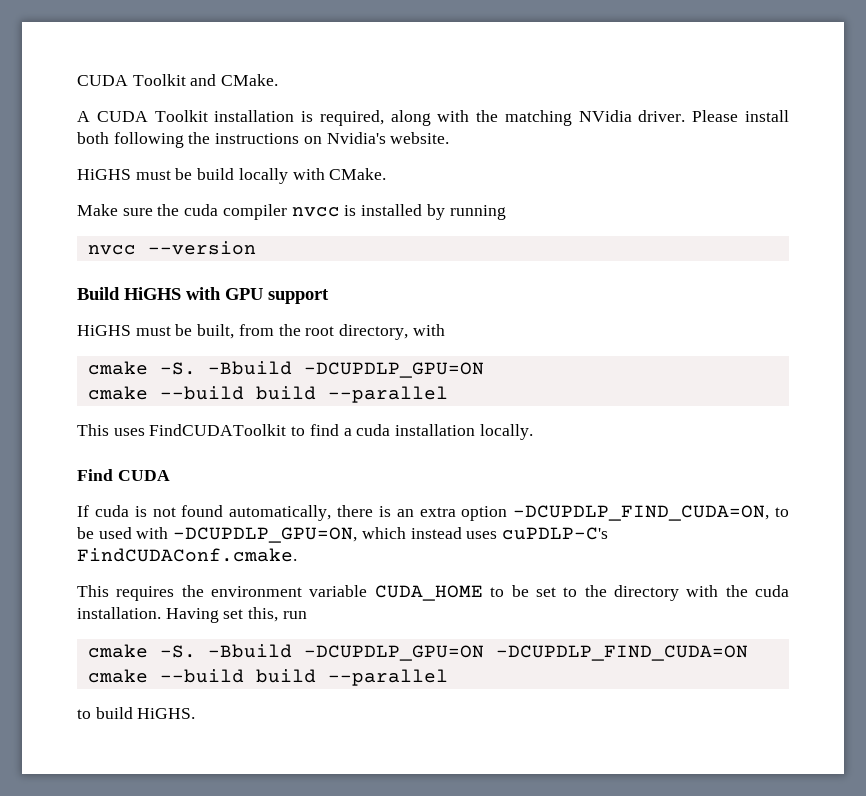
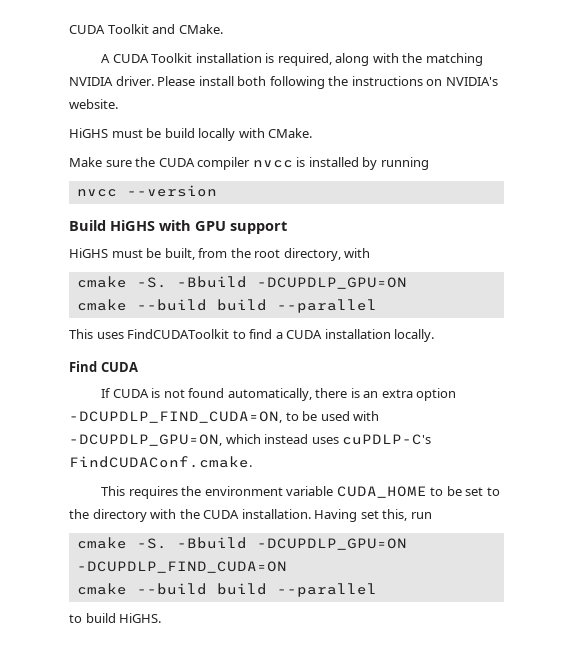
[578,110,632,122] NVidia -> [69,77,113,86] NVIDIA
[326,132,386,144] Nvidia's -> [445,77,498,86] NVIDIA's
[184,204,219,216] cuda -> [158,158,195,167] CUDA
[356,424,391,436] cuda -> [286,330,323,339] CUDA
[94,505,129,517] cuda -> [112,389,149,398] CUDA
[755,585,789,597] cuda -> [203,510,240,519] CUDA

